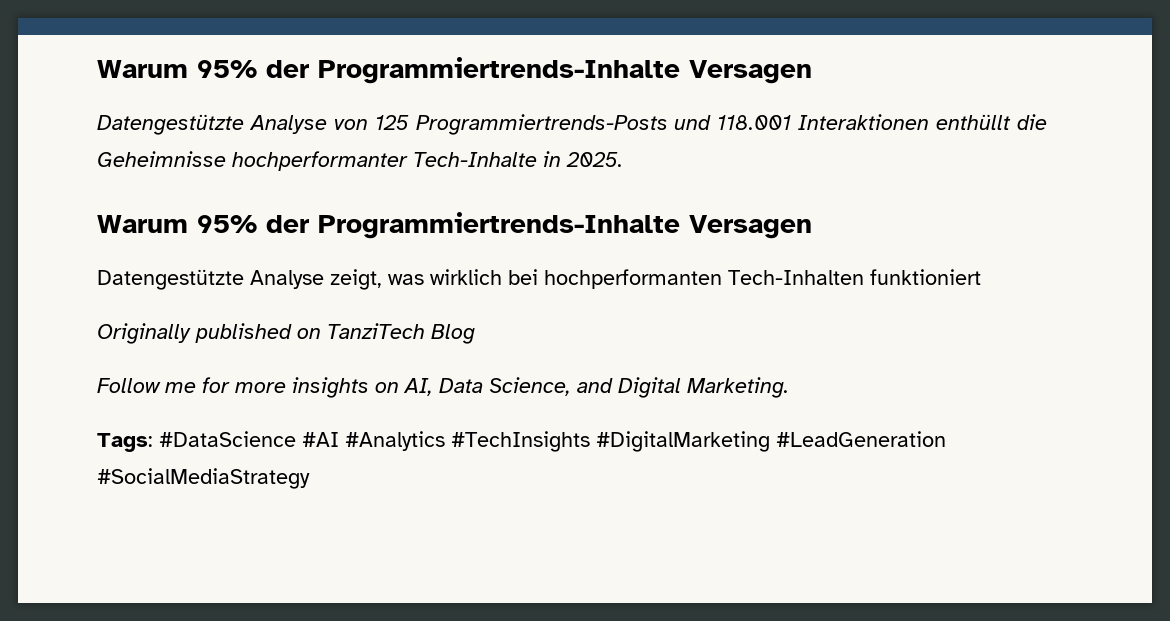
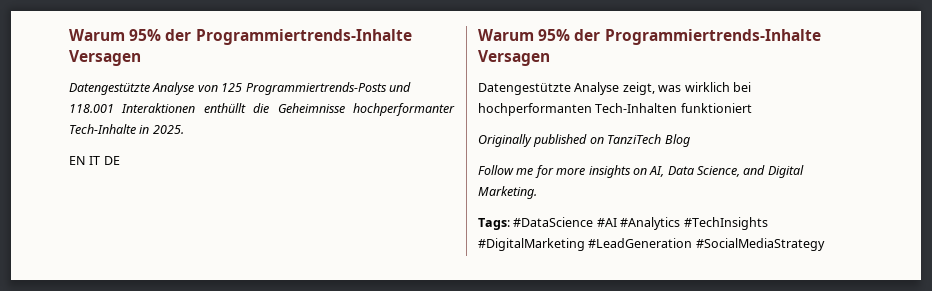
(623, 159) none -> [69,156,120,165] // EN IT DE

